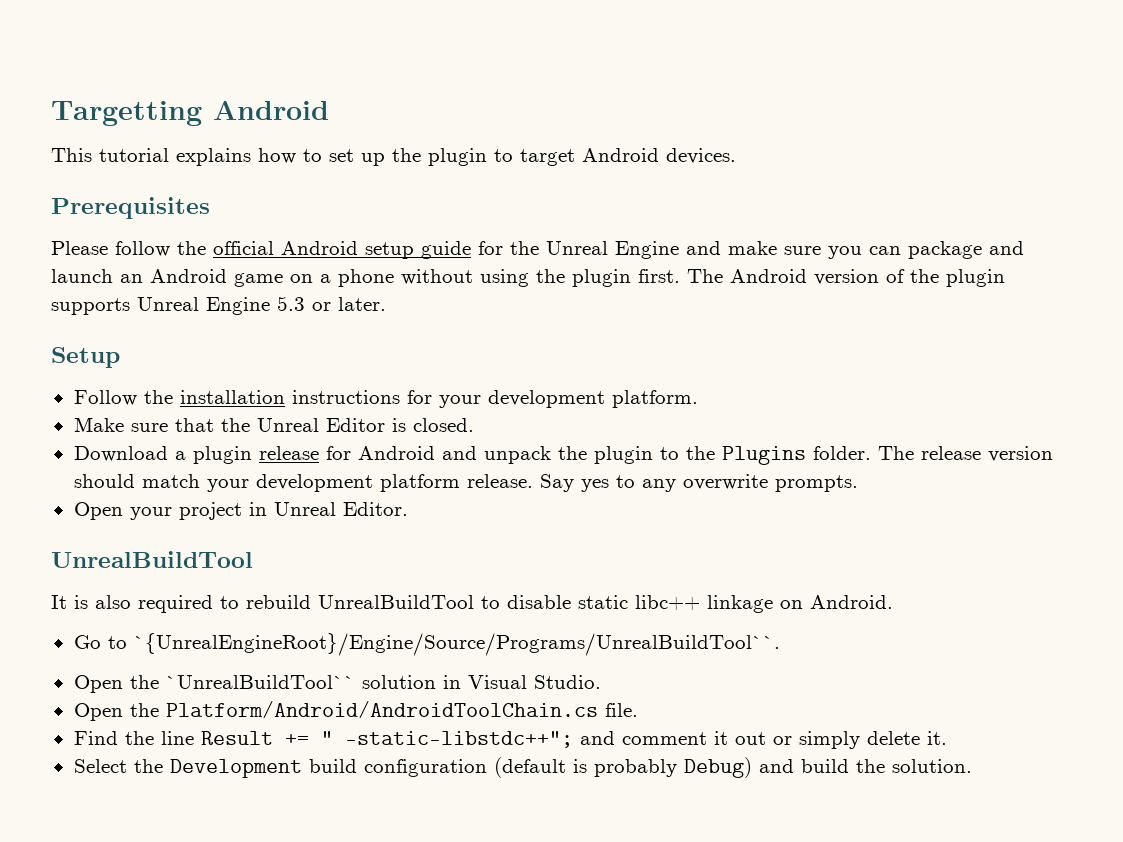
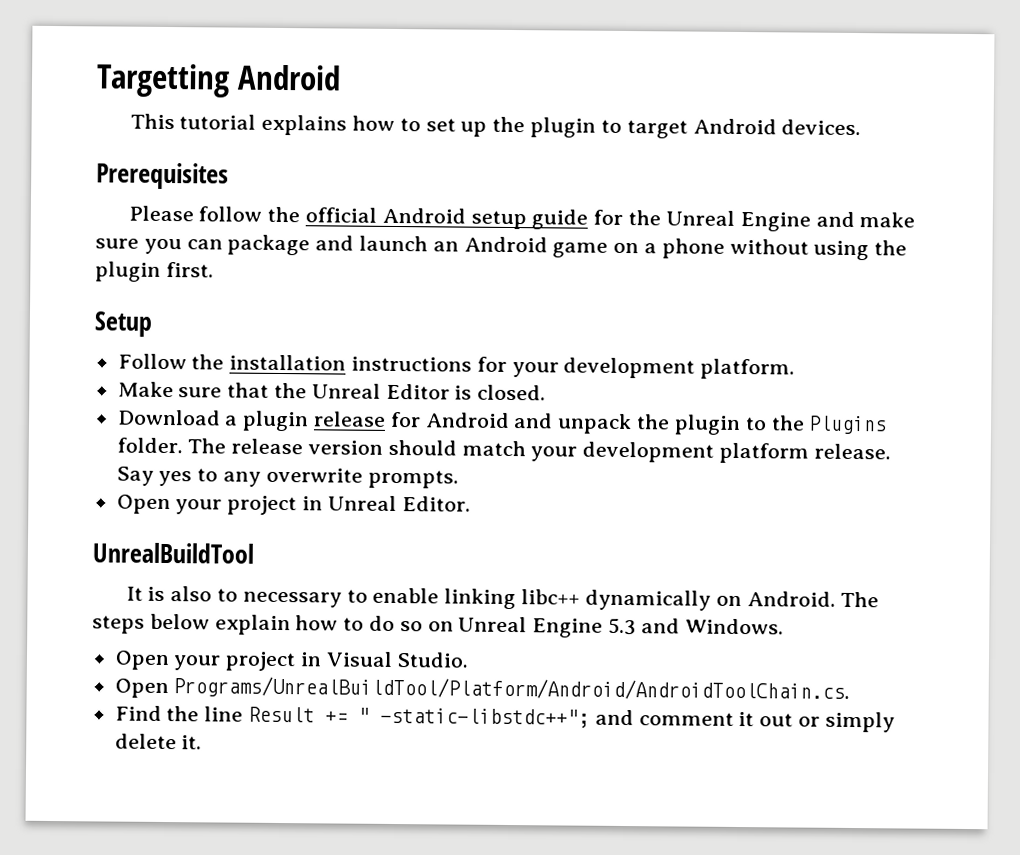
[687,269,1005,287] [51,296,386,315] The Android version of the plugin supports Unreal Engine 5.3 or later. -> (214, 269) none
[138,595,893,613] [73,633,780,656] [73,675,436,693] required to rebuild UnrealBuildTool to disable static libc++ linkage on Android. // Go to `{UnrealEngineRoot}/Engine/Source/Programs/UnrealBuildTool``. // Open the `UnrealBuildTool`` solution -> [217,587,880,611] [92,613,784,638] [114,650,297,672] to necessary to enable linking libc++ dynamically on Android. The steps below explain how to do so on Unreal Engine 5.3 and Windows. // Open your project
[129,701,638,718] the Platform/Android/AndroidToolChain.cs file. -> [173,676,851,702] Programs/UnrealBuildTool/Platform/Android/AndroidToolChain.cs.
[73,757,972,778] // Select the Development build configuration (default is probably Debug) and build the solution. -> (203, 742) none

